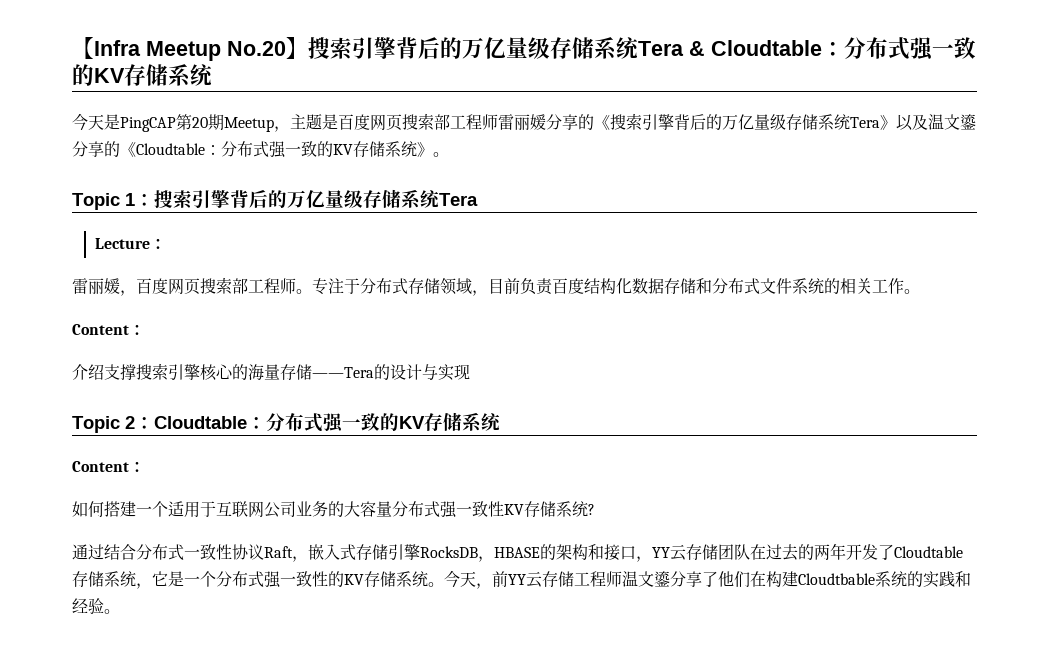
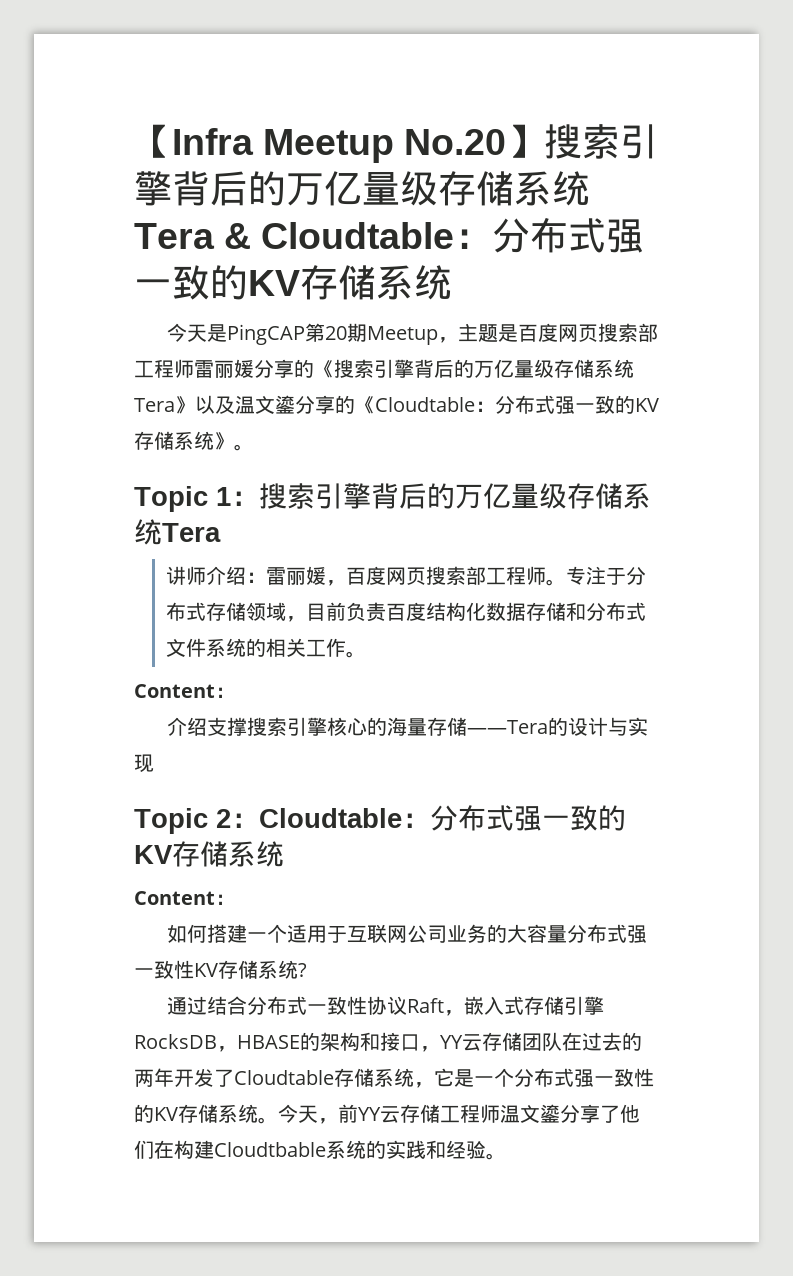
[94,238,166,249] Lecture： // -> [166,566,267,585] 讲师介绍：

